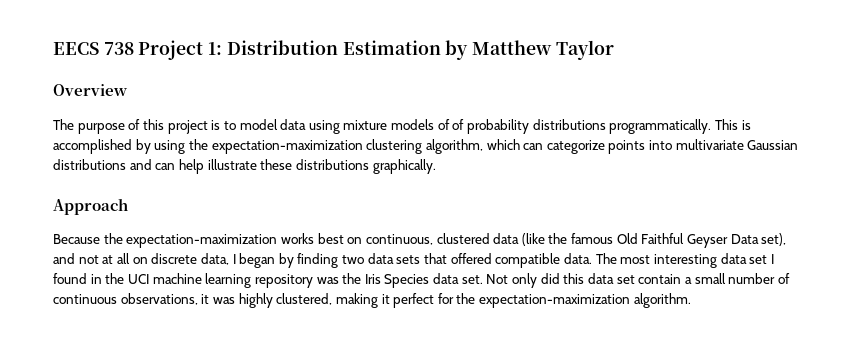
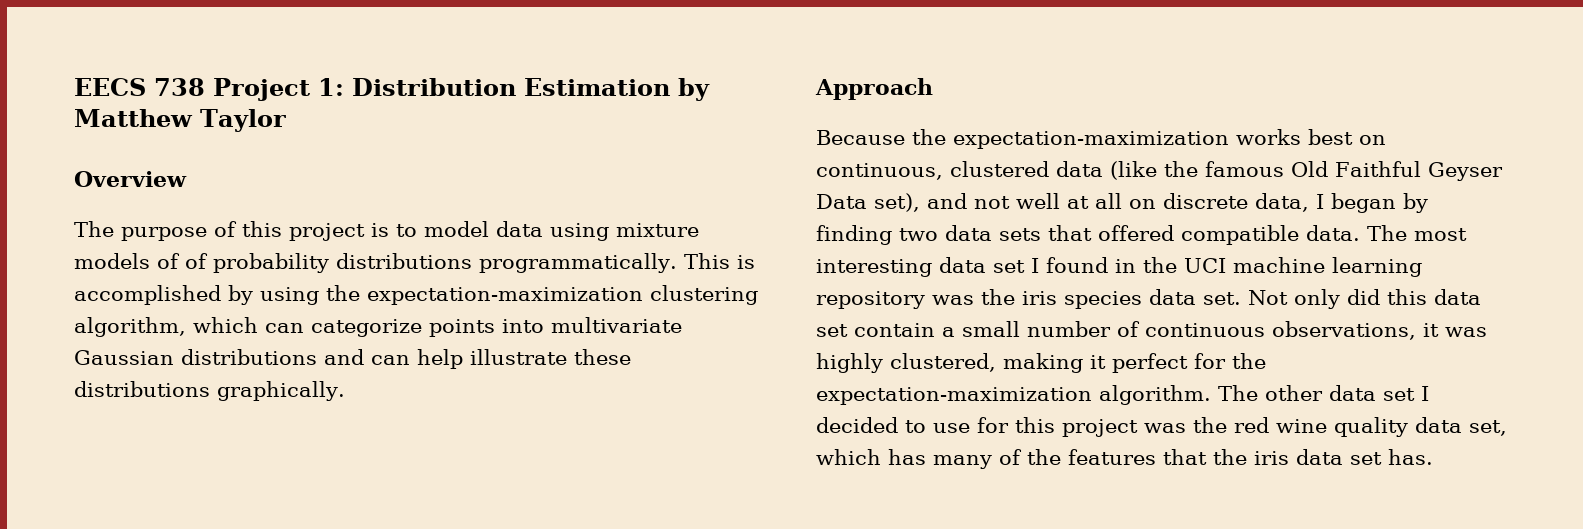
(99, 259) none -> [1016,193,1060,209] well
[364,274,430,288] Iris Species -> [1022,291,1142,309] iris species
(691, 300) none -> [1218,385,1429,401] [816,417,1507,437] [816,449,1433,469] The other data set I decided to use for this project was the red wine quality data set, which has many of the features that the iris data set has.

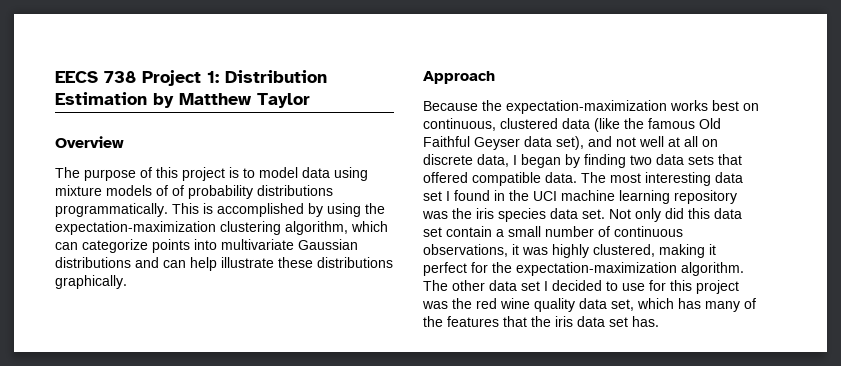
[816,194,867,209] Data -> [524,136,552,147] data

